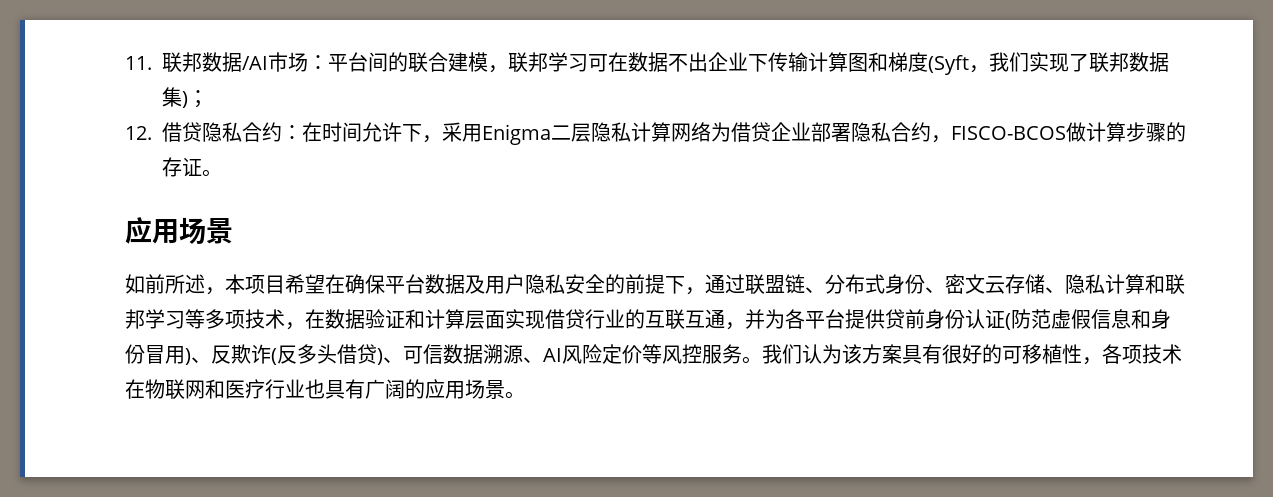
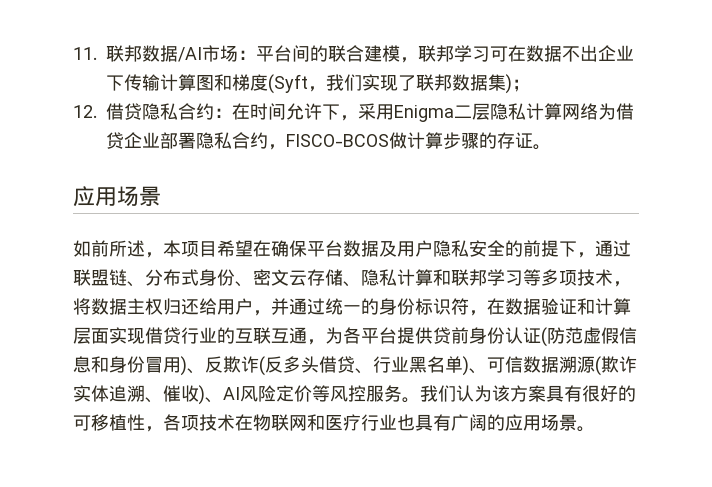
(305, 326) none -> [73,298,487,316] 将数据主权归还给用户，并通过统一的身份标识符，
[745,309,765,329] 并 -> (325, 342) none
(377, 354) none -> [355,356,463,374] 、行业黑名单
(523, 354) none -> [595,356,637,376] [73,385,205,405] (欺诈实体追溯、催收)

